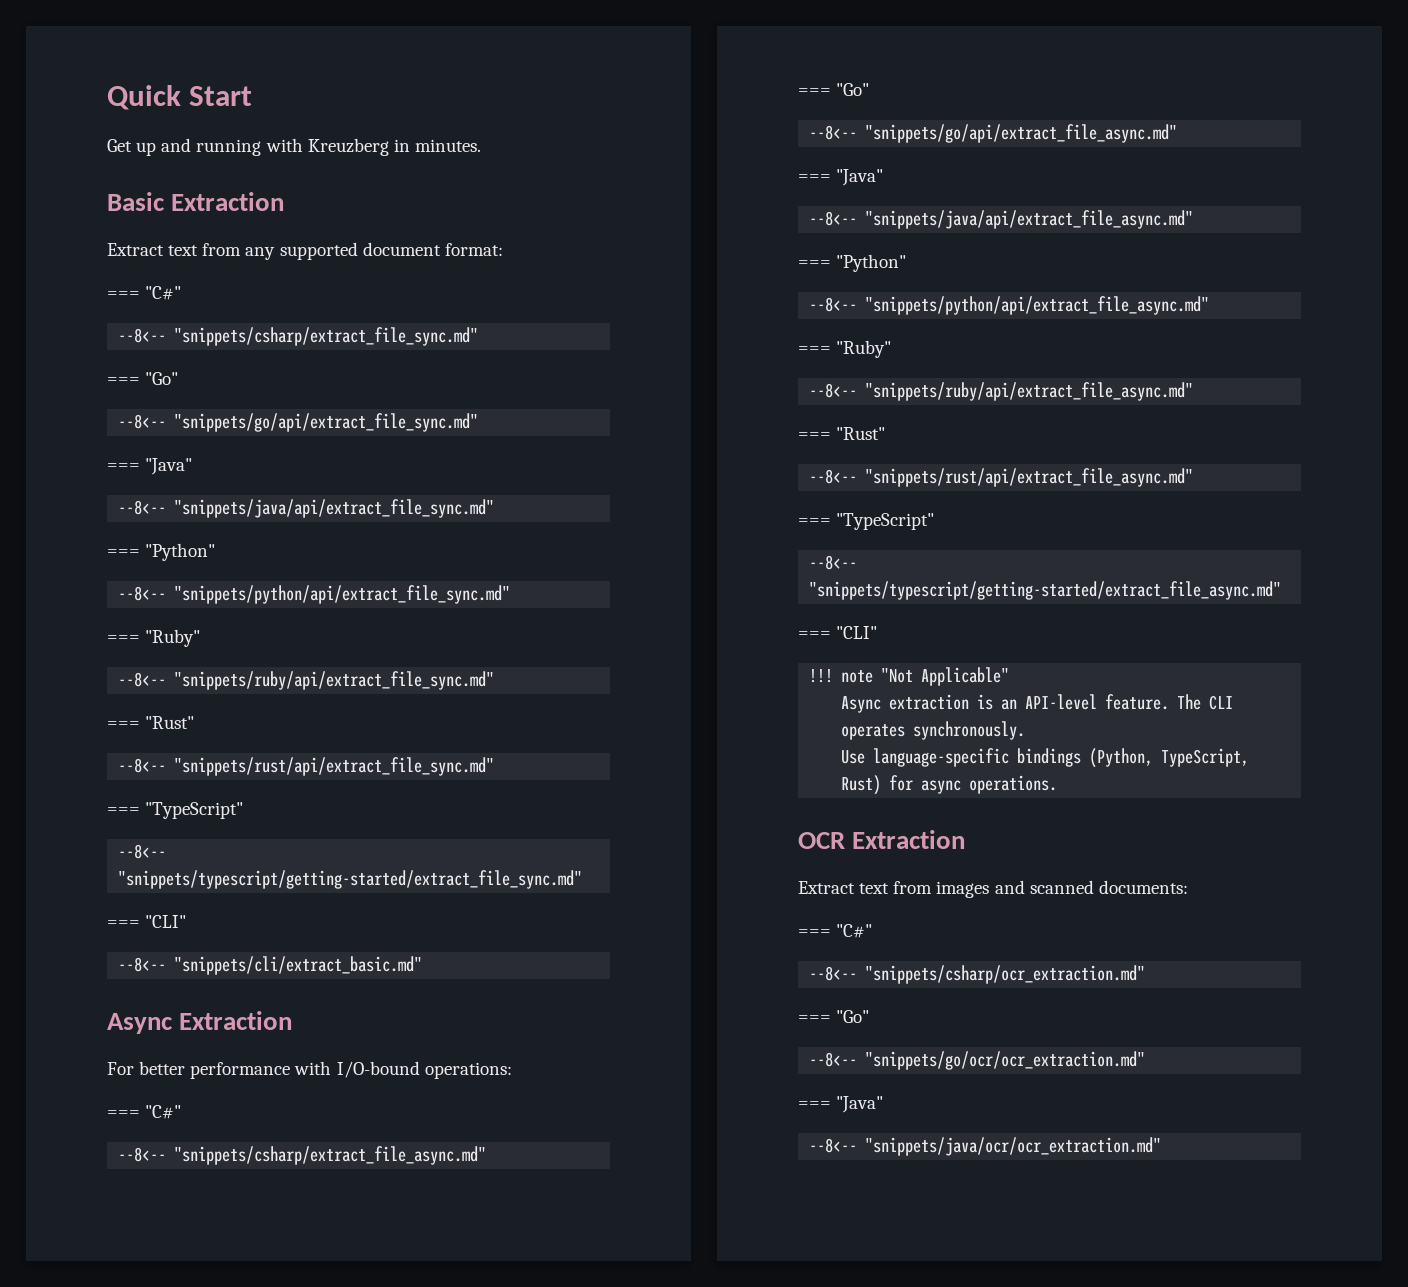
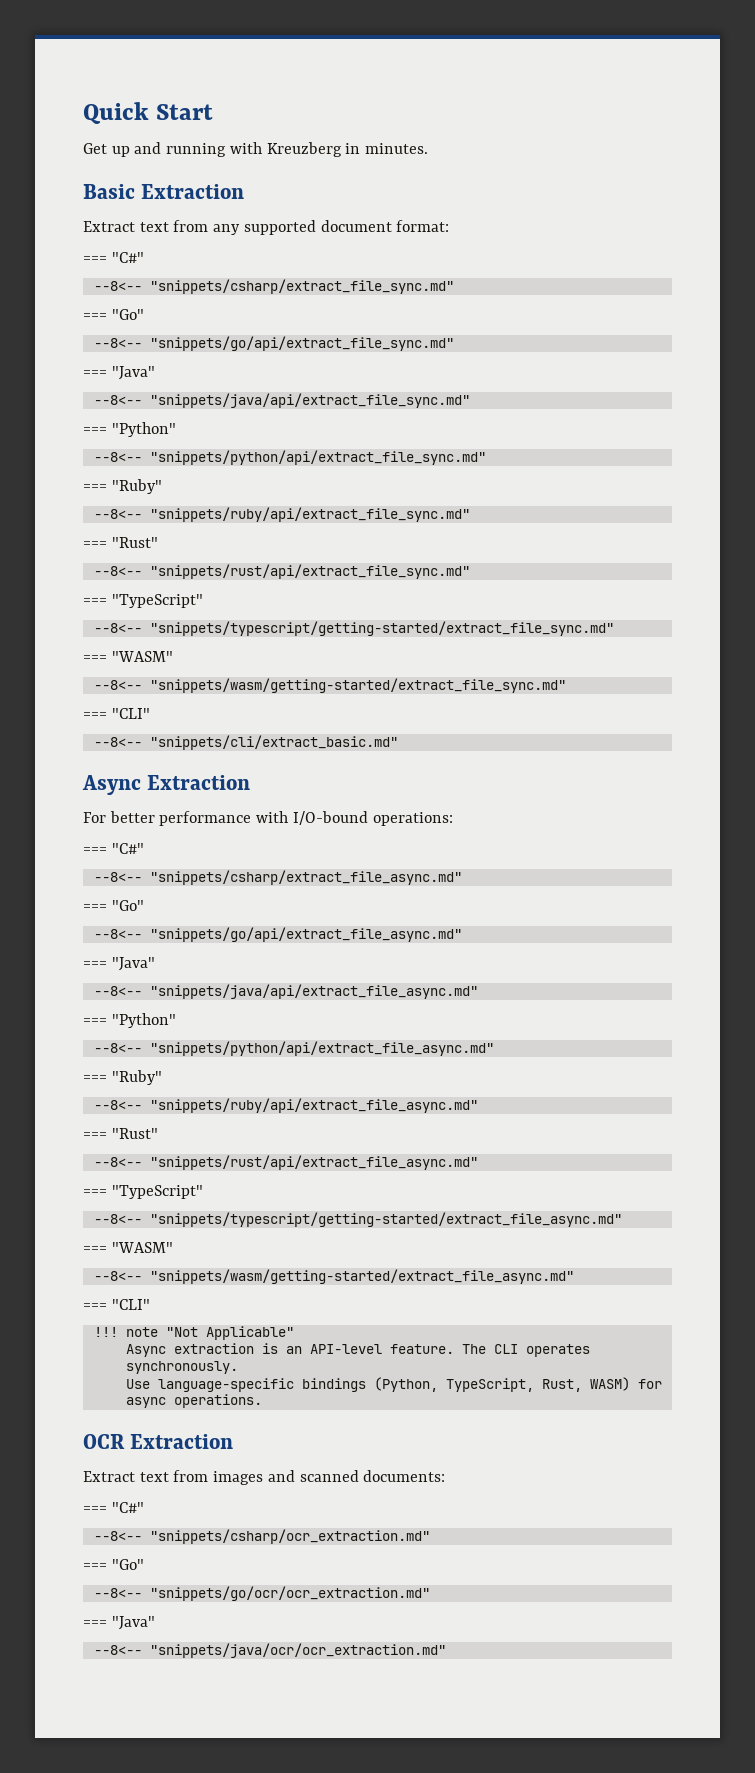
(583, 879) none -> [83,651,173,662] [93,678,566,693] // === "WASM" // --8<-- "snippets/wasm/getting-started/extract_file_sync.md"
(1282, 590) none -> [83,1242,173,1253] [93,1269,574,1284] // === "WASM" // --8<-- "snippets/wasm/getting-started/extract_file_async.md"
[841,775,882,795] Rust) -> [541,1377,630,1392] Rust, WASM)

